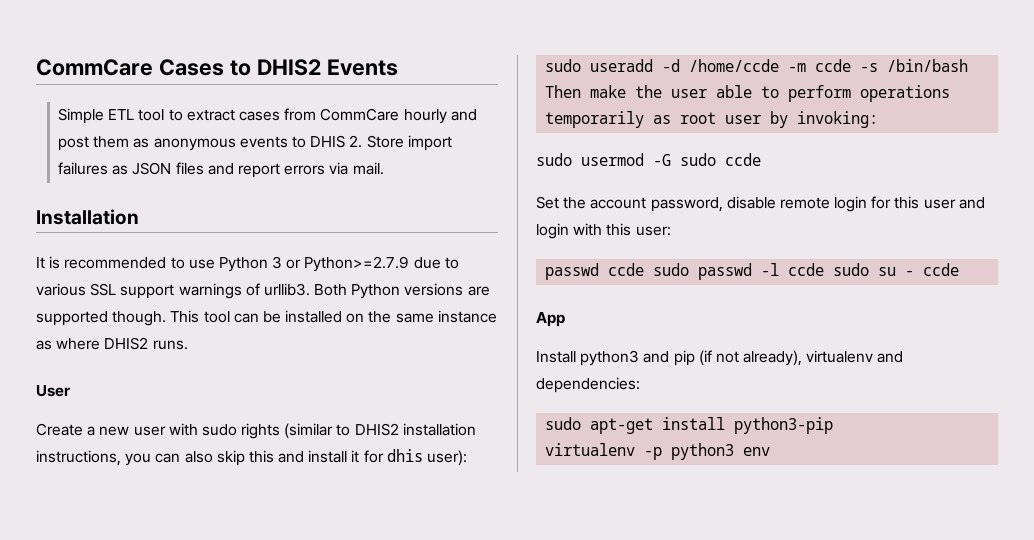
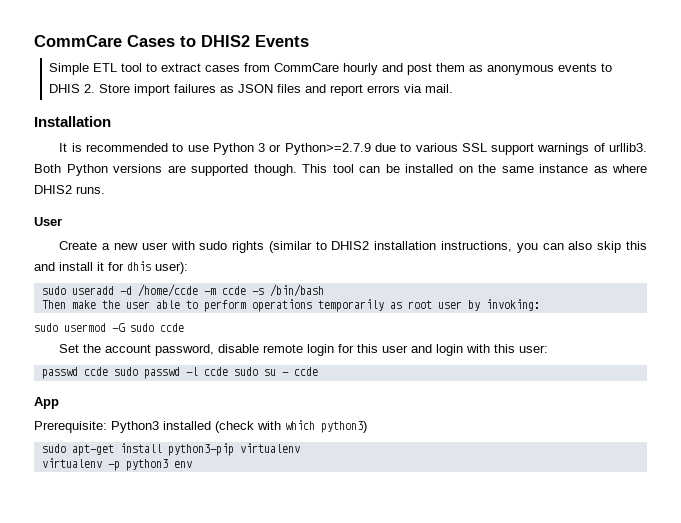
[536,350,904,366] [536,377,640,393] Install python3 and pip (if not already), virtualenv and dependencies: -> [34,420,367,433] Prerequisite: Python3 installed (check with which python3)
(834, 425) none -> [239,443,300,453] virtualenv

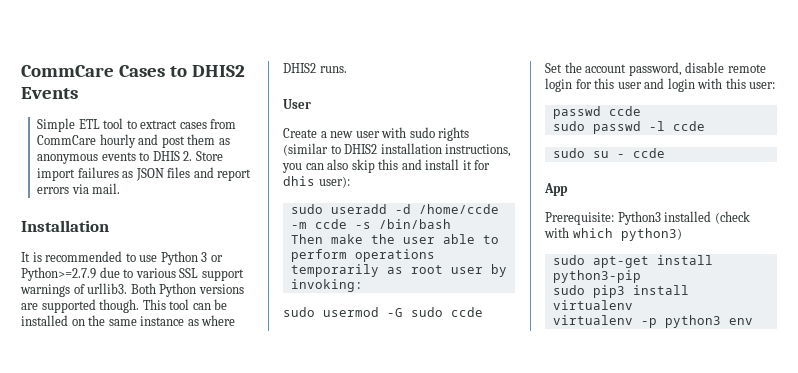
(108, 371) none -> (641, 111) //
(228, 371) none -> (705, 126) //
(234, 449) none -> [552,285,689,298] // sudo pip3 install

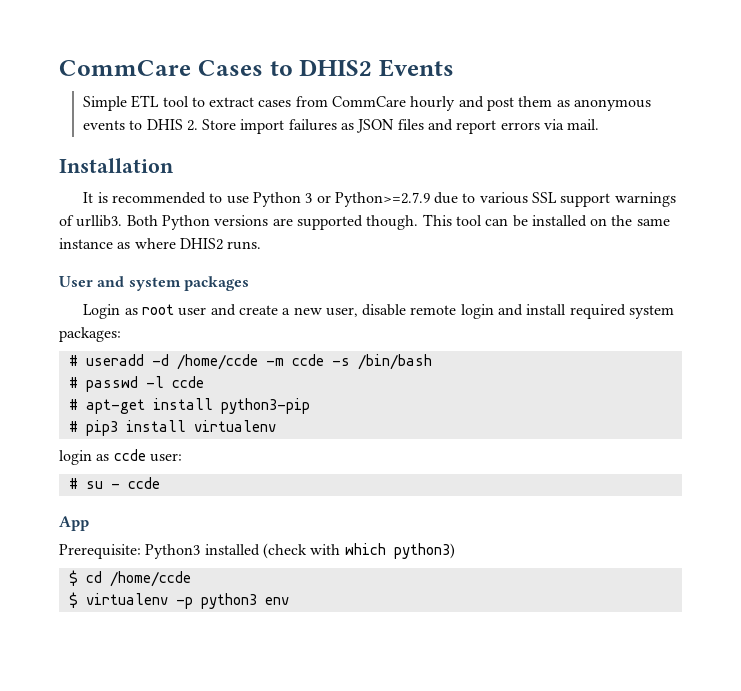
[283,127,470,141] [283,143,512,157] [282,159,491,173] [283,176,350,188] [290,204,323,214] // Create a new user with sudo rights (similar to DHIS2 installation instructions, you can also skip this and install it for dhis user): // sudo -> [97,276,249,291] [83,304,675,319] [59,327,121,342] [68,355,78,366] and system packages // Login as root user and create a new user, disable remote login and install required system packages: // #
[290,234,499,244] [290,249,435,262] [290,264,507,277] [290,279,363,292] [283,307,483,317] [545,62,766,76] [545,78,776,92] [552,106,641,119] [552,121,705,134] [552,148,585,158] Then make the user able to perform operations temporarily as root user by invoking: // sudo usermod -G sudo ccde // Set the account password, disable remote login for this user and login with this user: // passwd ccde // sudo passwd -l ccde // sudo -> [68,376,204,392] [68,398,310,414] [68,420,276,436] [59,449,182,465] [68,478,78,489] # passwd -l ccde // # apt-get install python3-pip // # pip3 install virtualenv // login as ccde user: // #
[552,255,713,268] [552,270,641,283] [552,285,689,298] [552,300,633,310] sudo apt-get install python3-pip // sudo pip3 install virtualenv // -> [68,570,191,587] [68,592,78,608] $ cd /home/ccde // $

